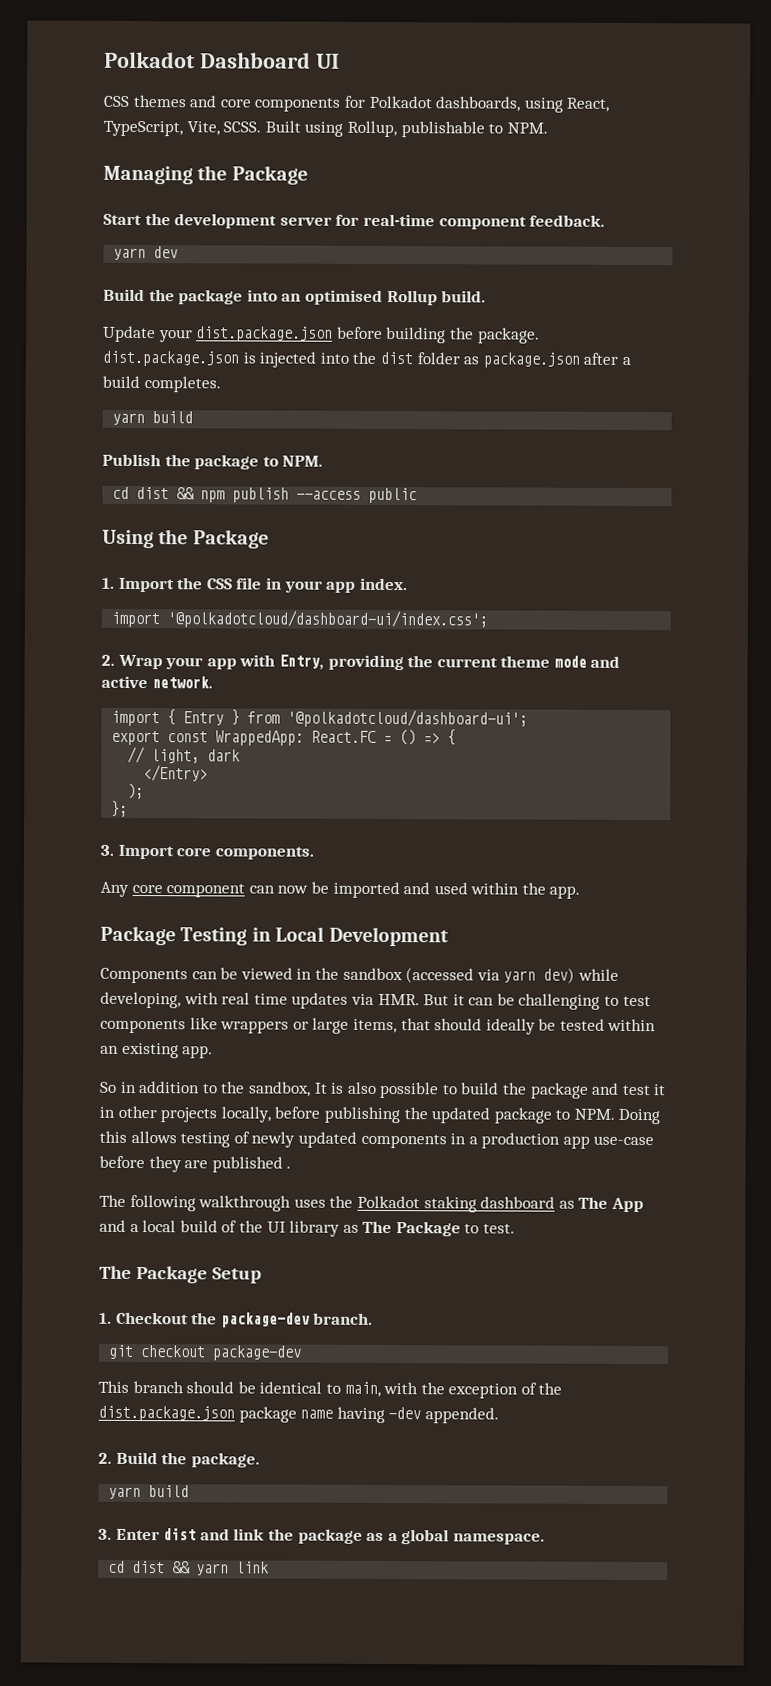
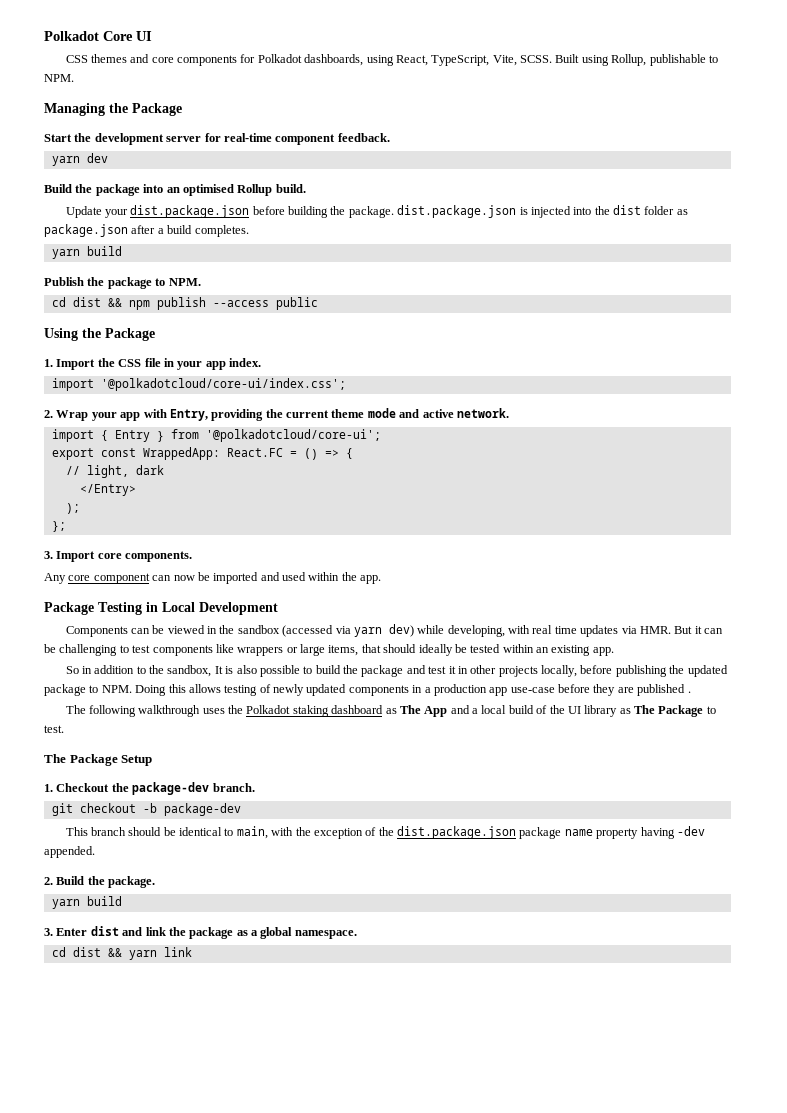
[104,51,311,69] Polkadot Dashboard -> [44,31,133,41] Polkadot Core
[167,610,489,629] '@polkadotcloud/dashboard-ui/index.css'; -> [100,378,346,391] '@polkadotcloud/core-ui/index.css';
[287,709,529,728] '@polkadotcloud/dashboard-ui'; -> [205,429,381,442] '@polkadotcloud/core-ui';
(206, 1351) none -> [142,803,157,813] -b
(334, 1414) none -> [596,828,639,839] property

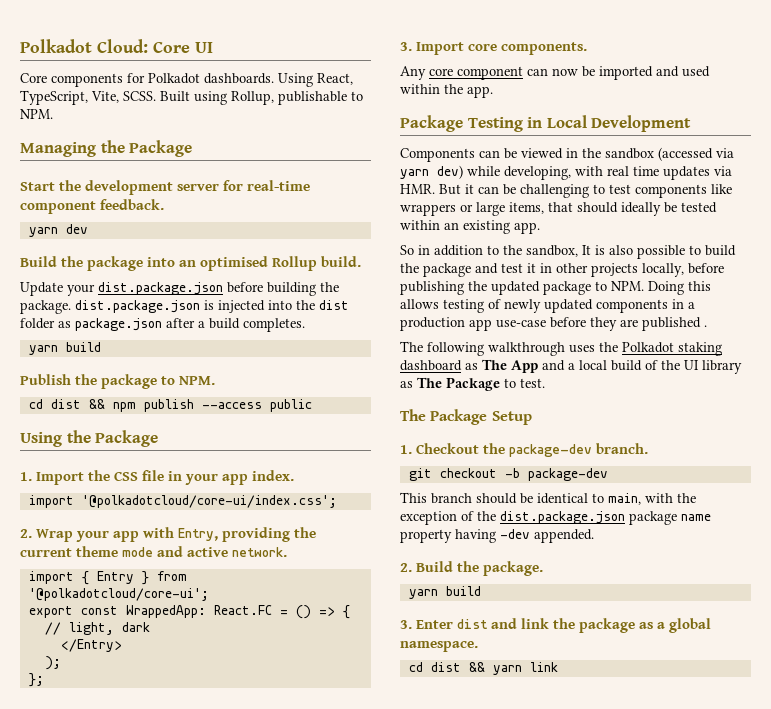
[44,31,99,41] Polkadot -> [20,39,148,53] Polkadot Cloud:
[65,54,174,63] CSS themes and core -> [20,73,47,83] Core
[304,54,394,66] dashboards, using -> [204,73,313,87] dashboards. Using

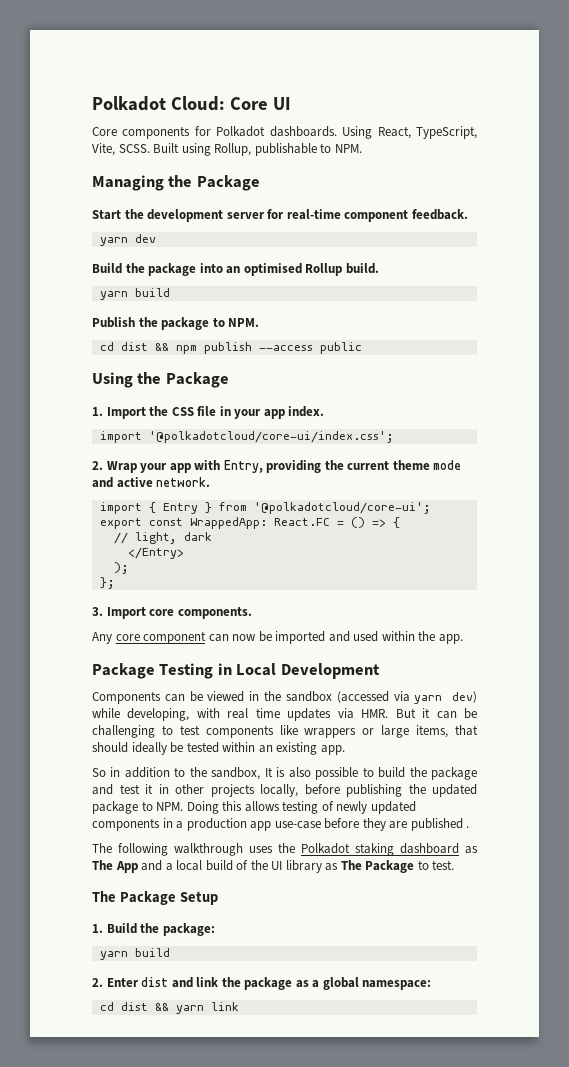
[20,282,339,296] [20,300,349,314] [20,318,305,332] // Update your dist.package.json before building the package. dist.package.json is injected into the dist folder as package.json after a build completes. -> (379, 268) none
[416,443,649,457] [408,468,608,481] [400,492,696,505] [400,511,711,525] [400,529,594,543] [400,561,544,576] [408,586,481,599] [400,620,412,629] Checkout the package-dev branch. // git checkout -b package-dev // This branch should be identical to main, with the exception of the dist.package.json package name property having -dev appended. // 2. Build the package. // yarn build // 3. -> [106,923,215,936] [99,948,170,960] [92,978,103,987] Build the package: // yarn build // 2.
[400,641,478,652] namespace. -> [362,980,432,990] namespace:

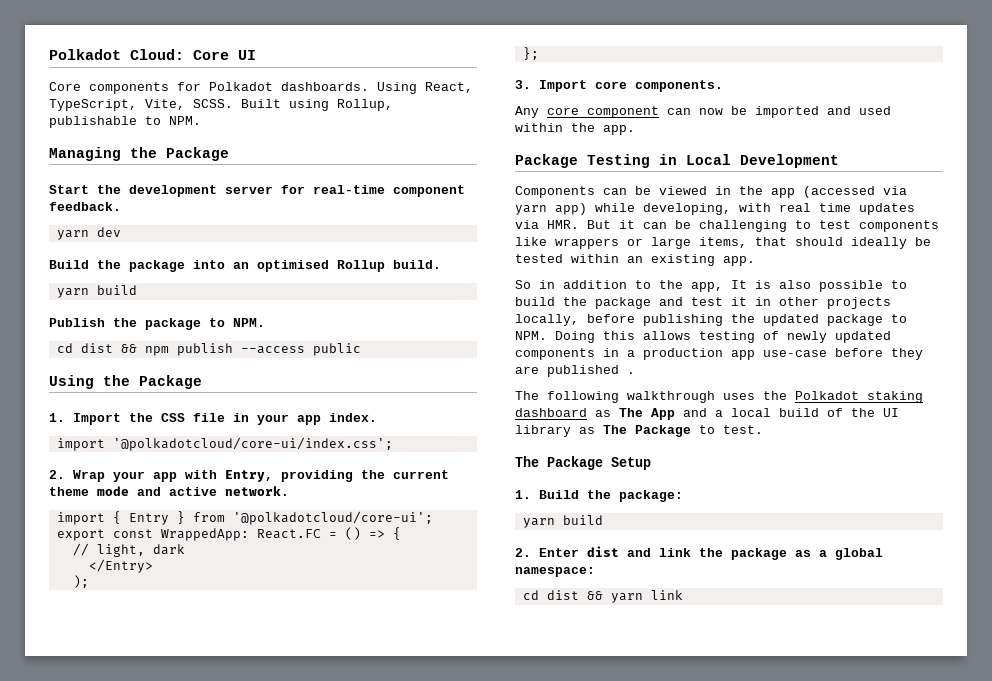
[285,691,332,702] sandbox -> [771,188,795,198] app
[452,691,477,703] dev) -> [555,203,587,215] app)
[211,767,261,780] sandbox, -> [691,282,723,292] app,

